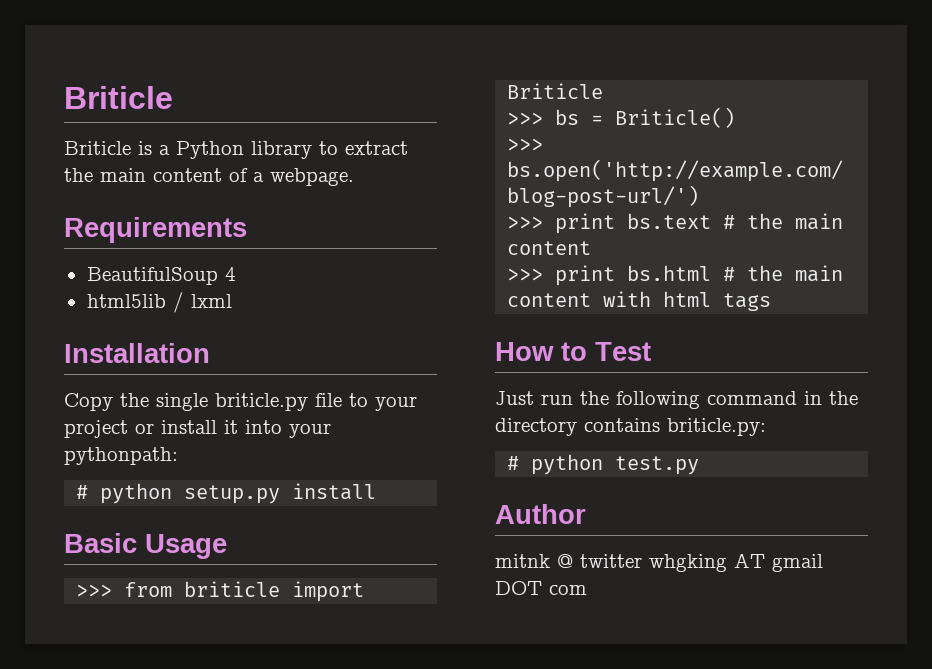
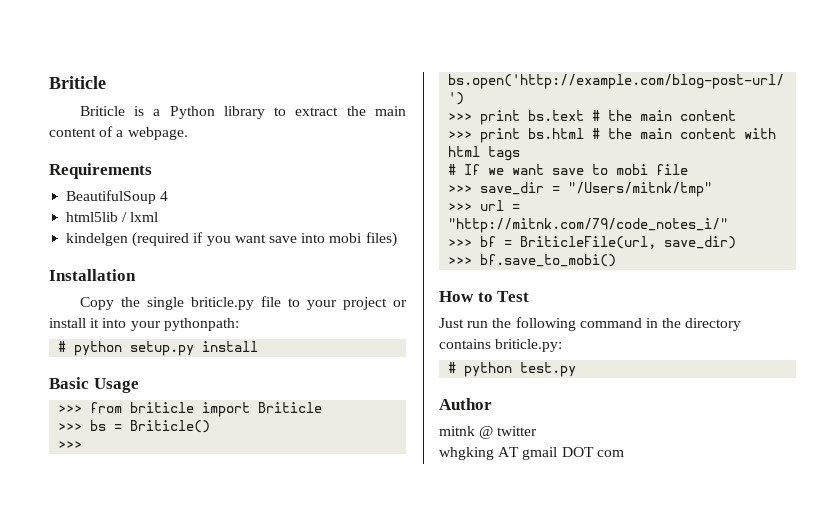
(232, 301) none -> [66,232,397,247] // kindelgen (required if you want save into mobi files)
(772, 302) none -> [448,164,689,175] [448,182,713,197] [448,200,521,211] [448,218,729,233] [448,236,737,249] [448,254,617,267] // # If we want save to mobi file // >>> save_dir = "/Users/mitnk/tmp" // >>> url = "http://mitnk.com/79/code_notes_i/" // >>> bf = BriticleFile(url, save_dir) // >>> bf.save_to_mobi()
(642, 561) none -> (538, 431) //

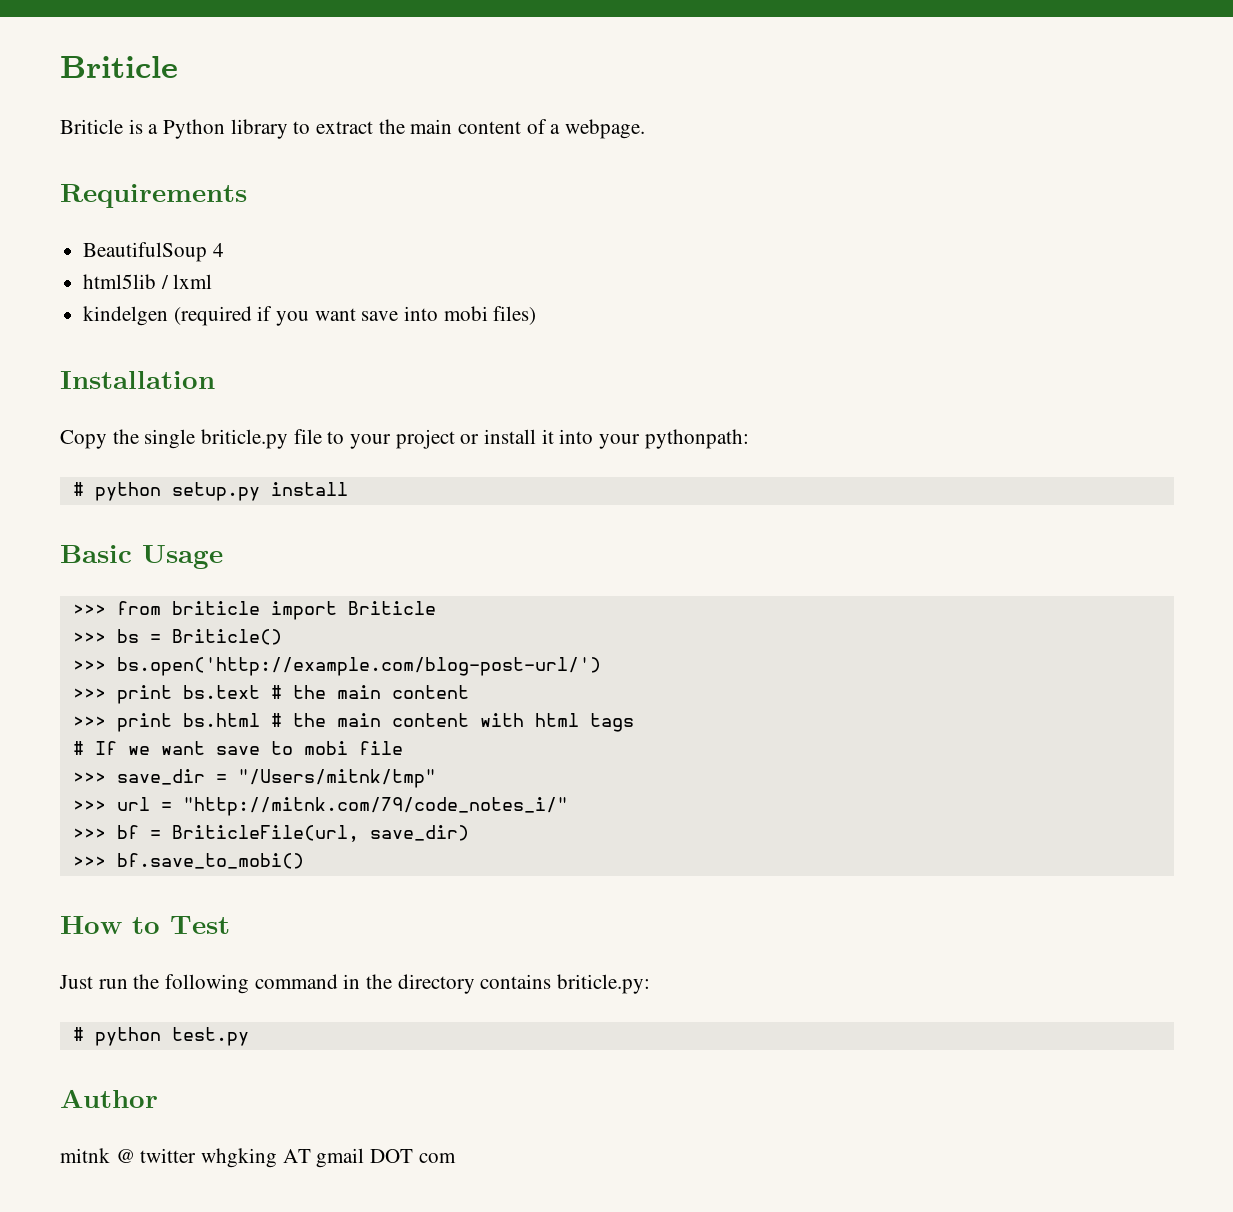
(538, 431) // -> (197, 1155) none

